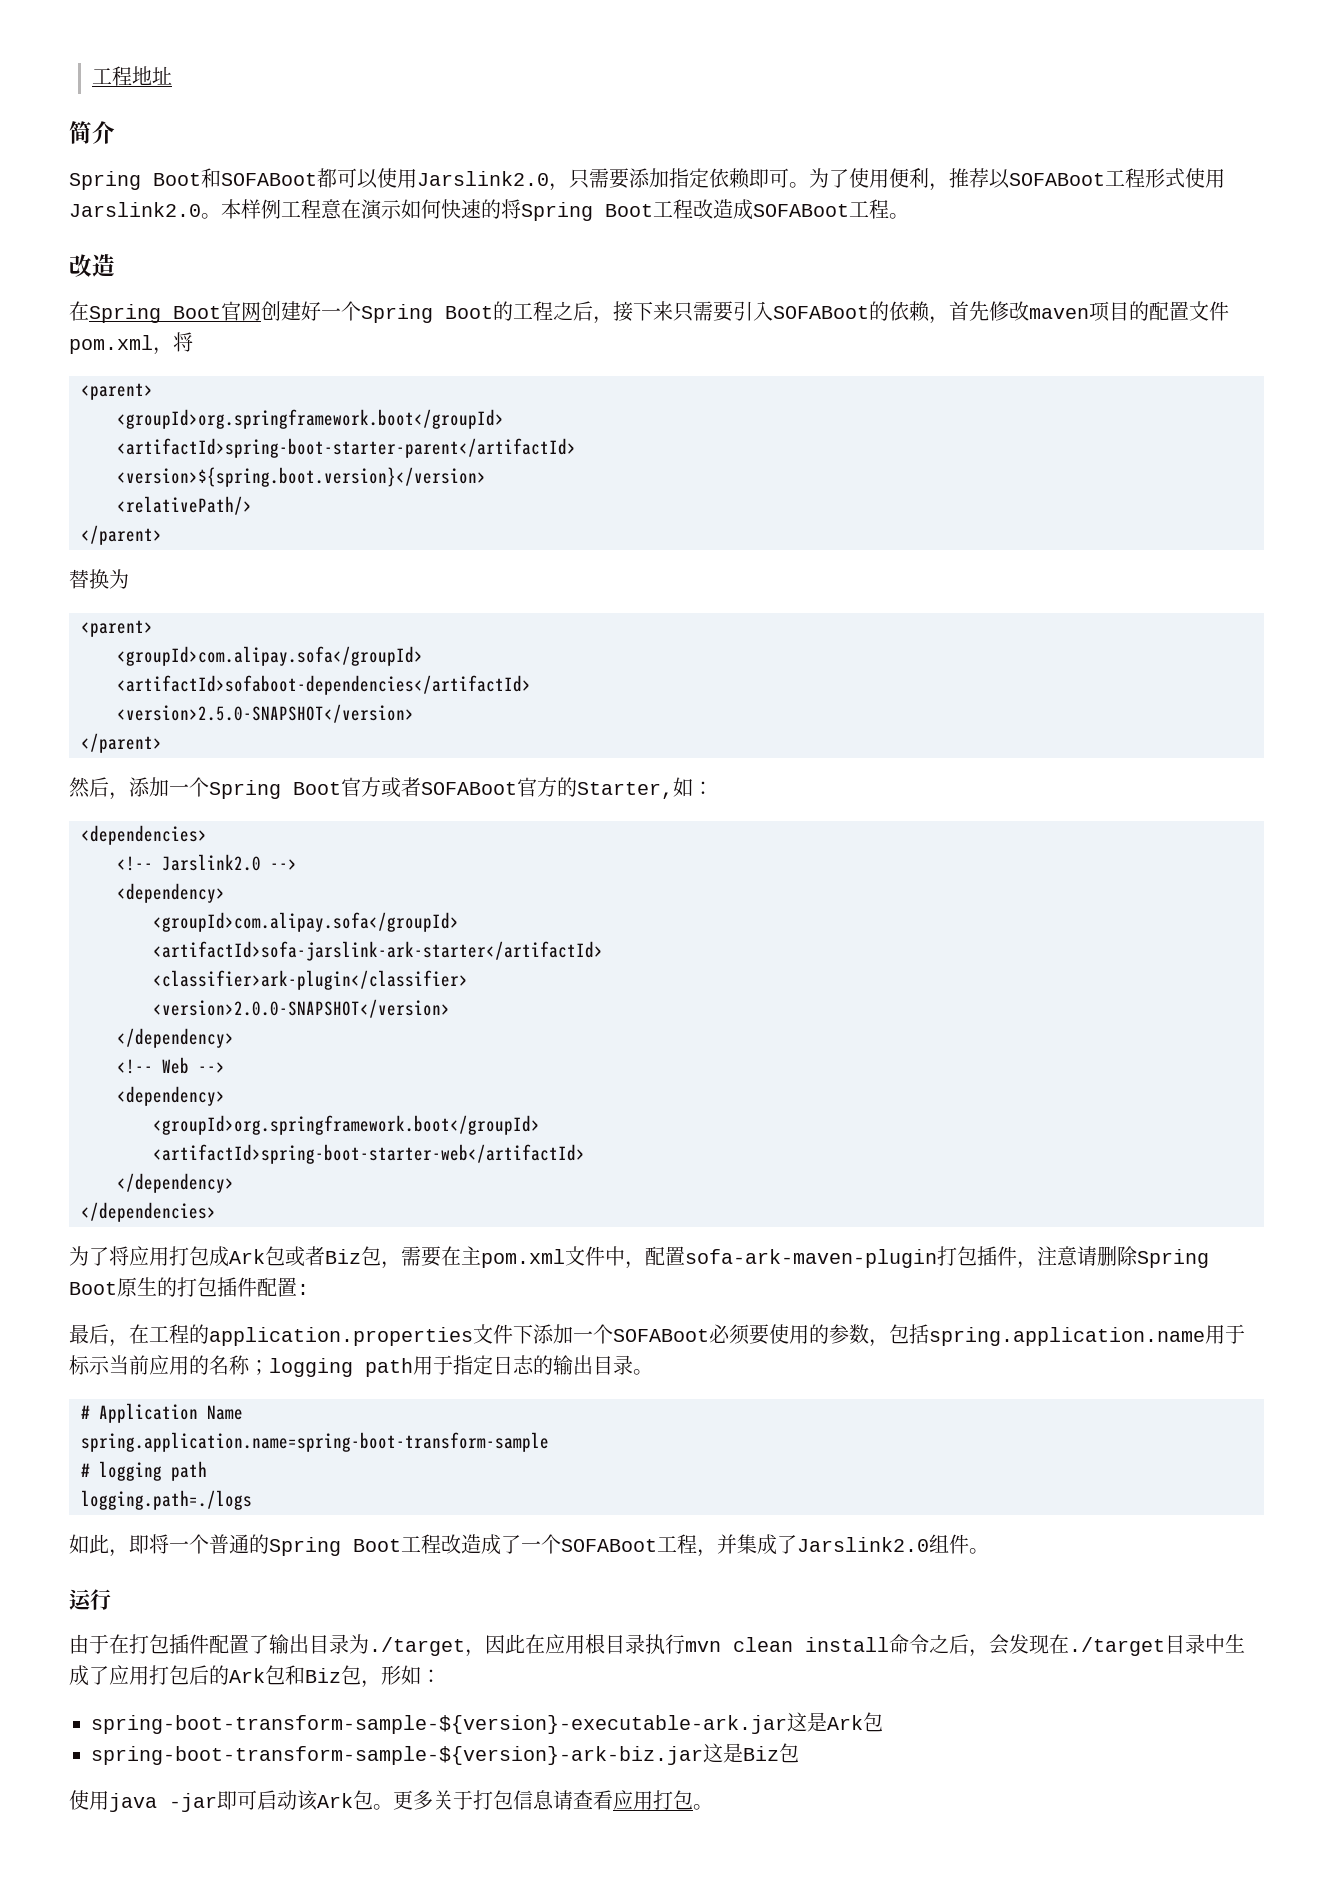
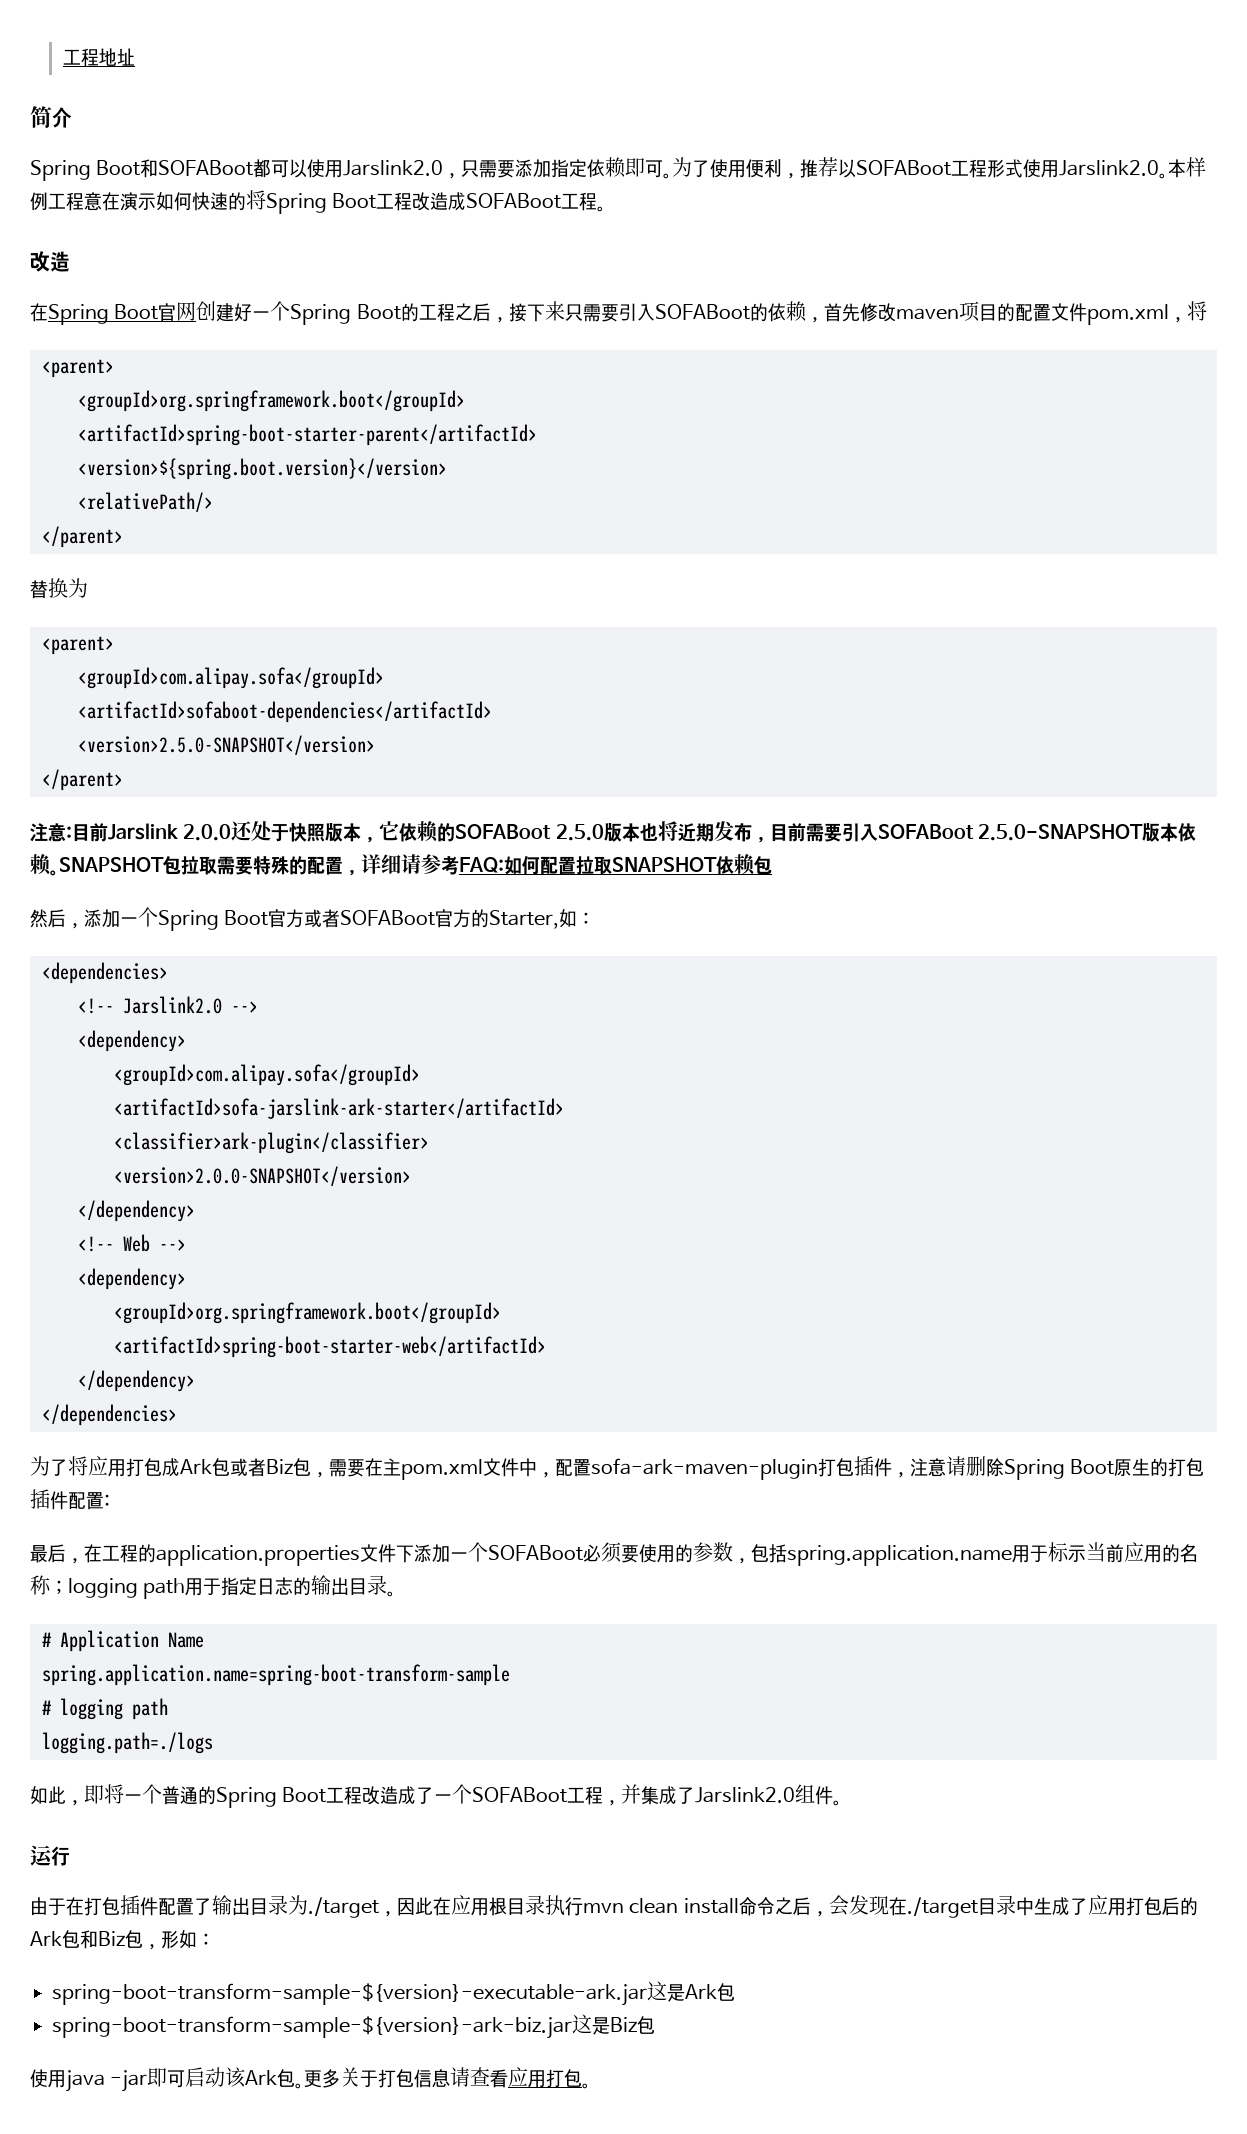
(162, 743) none -> [30,821,1197,843] [30,854,772,876] // 注意:目前Jarslink 2.0.0还处于快照版本，它依赖的SOFABoot 2.5.0版本也将近期发布，目前需要引入SOFABoot 2.5.0-SNAPSHOT版本依赖。SNAPSHOT包拉取需要特殊的配置，详细请参考FAQ:如何配置拉取SNAPSHOT依赖包

